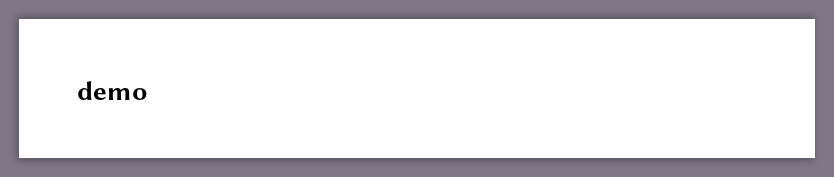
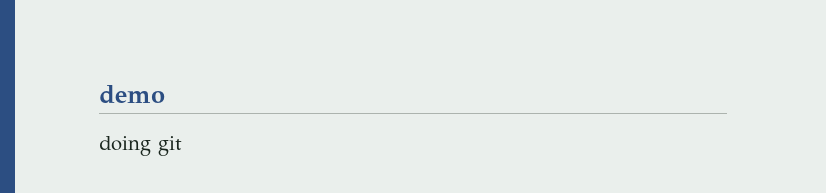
(148, 90) none -> [99,136,182,156] // doing git

